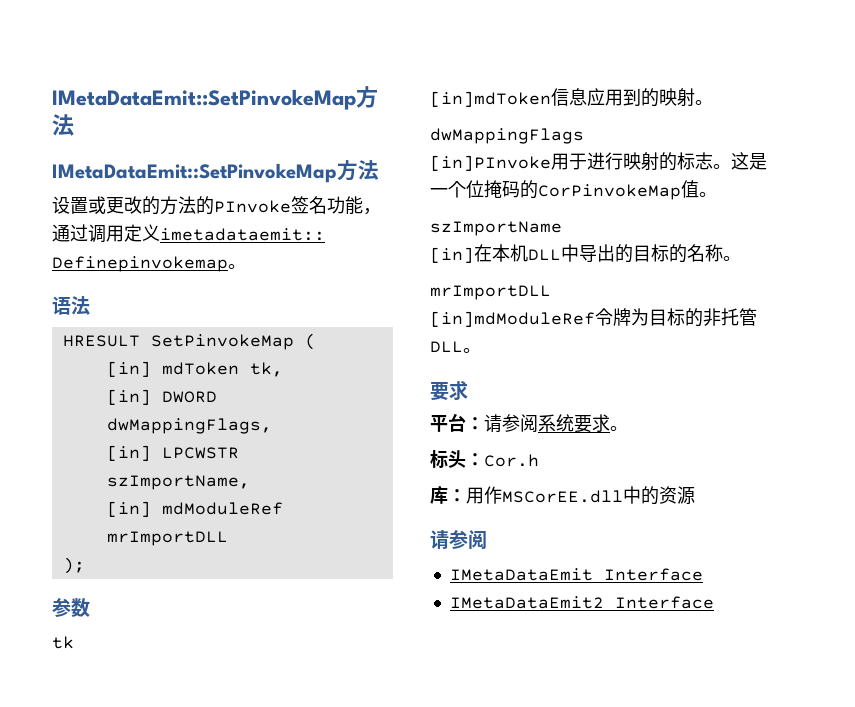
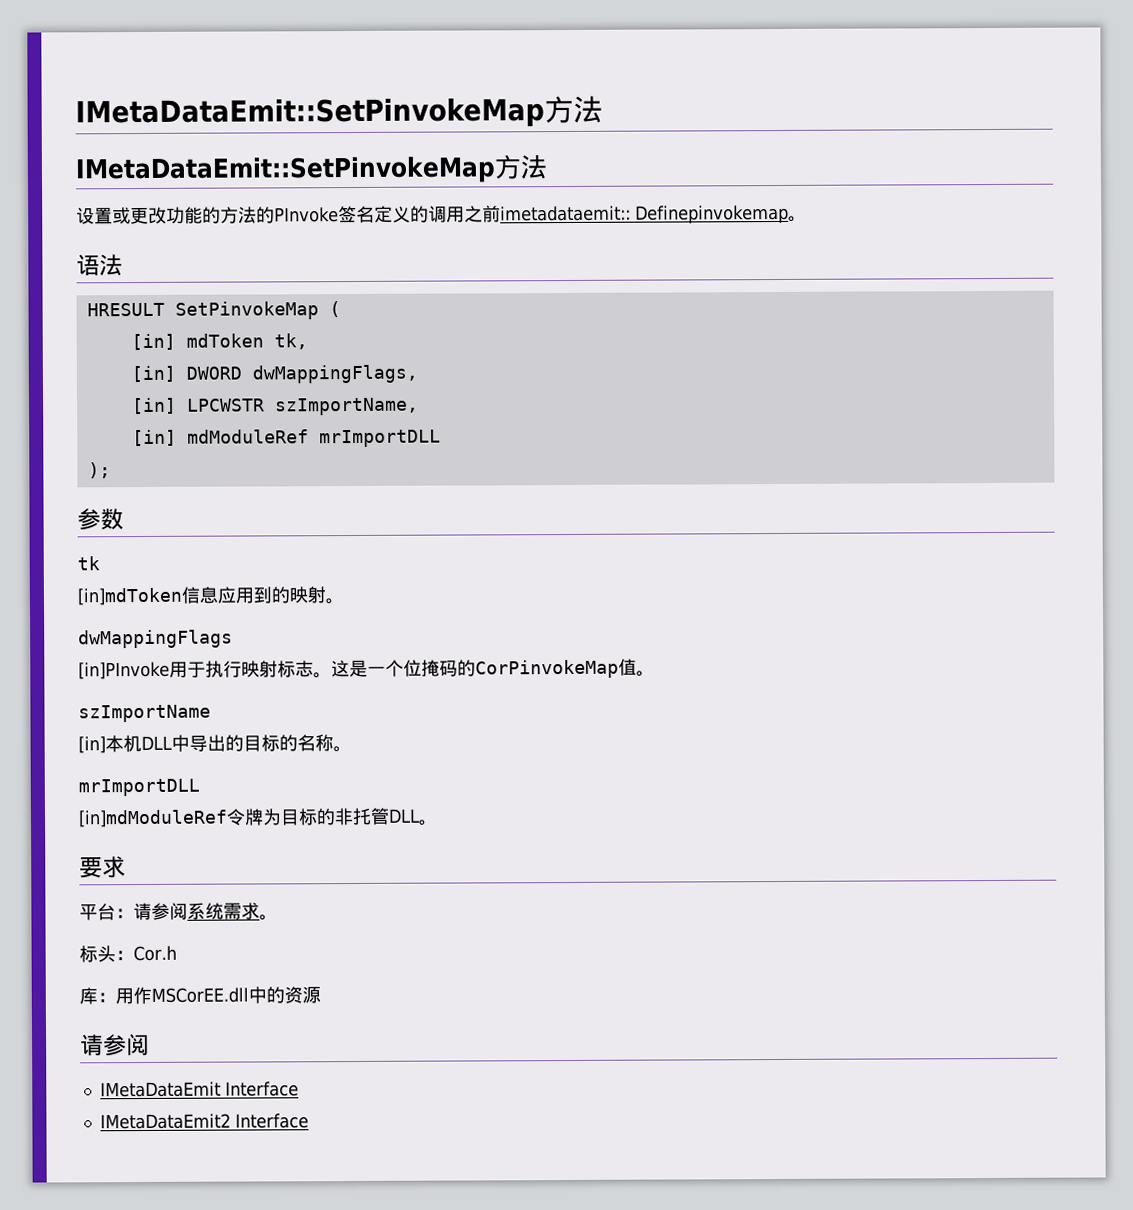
(142, 205) none -> [166,206,203,224] 功能
[327,196,381,215] [52,224,160,243] 功能，通过调用定义 -> [374,205,501,223] 定义的调用之前
[587,152,677,171] 进行映射的 -> [205,660,278,678] 执行映射
[474,244,492,262] 在 -> (106, 745) none
[574,415,592,433] 要 -> [223,902,242,920] 需

